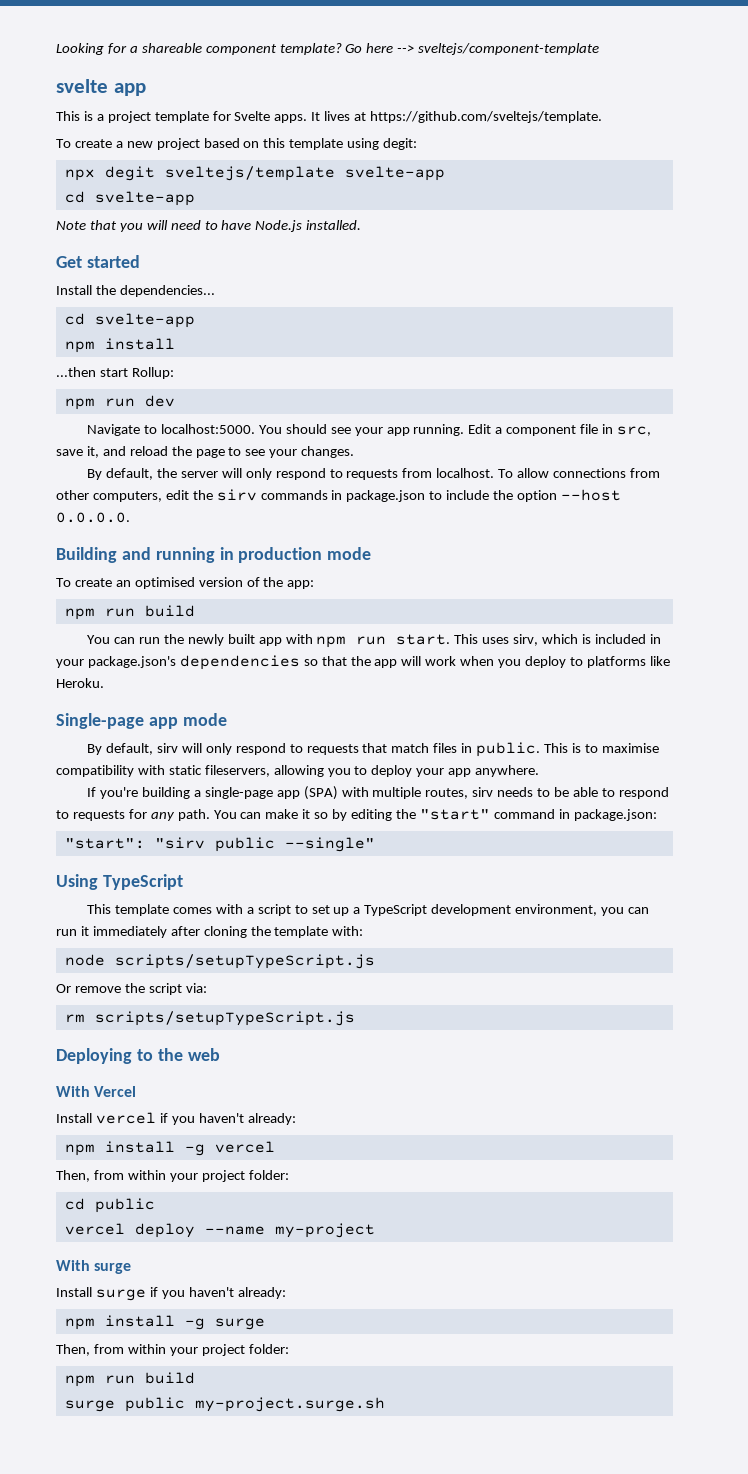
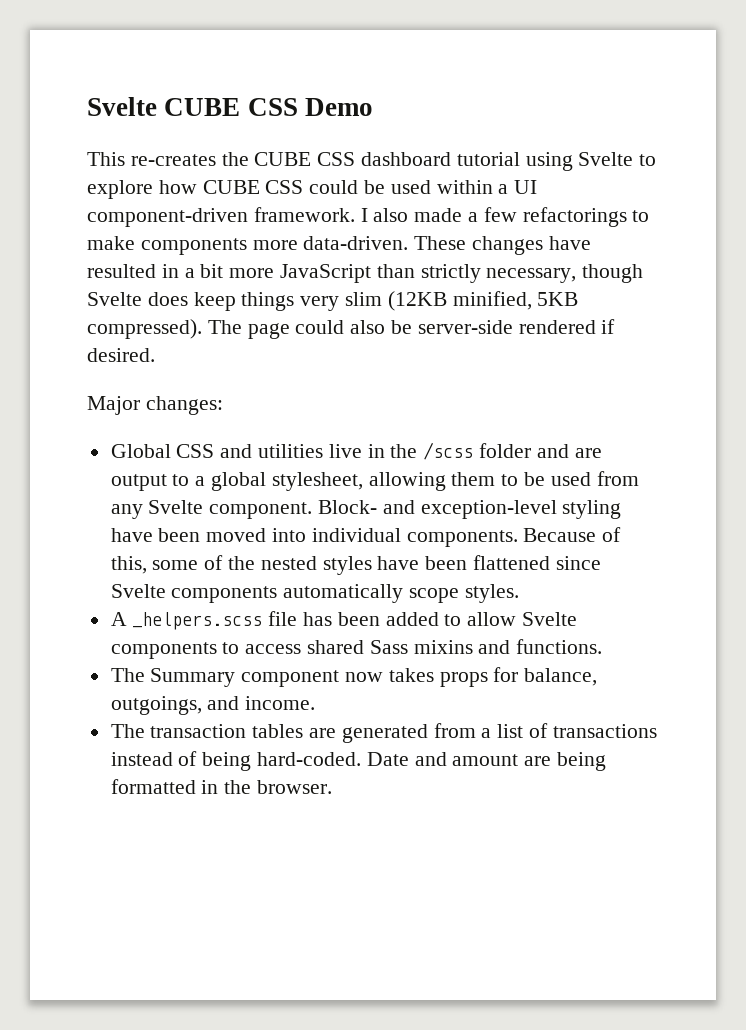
[56,43,600,55] [56,79,146,96] [56,111,603,123] [56,138,418,150] [64,166,445,181] [64,191,195,206] [56,220,362,232] [56,255,140,268] [56,285,215,297] [64,313,195,328] [64,338,175,353] [56,367,174,379] [64,395,175,410] [87,424,651,436] [56,446,355,458] [87,468,660,480] [56,489,621,502] [56,512,130,523] [56,547,372,563] [56,577,315,589] [64,605,195,620] [87,634,661,648] [56,655,670,670] [56,678,104,688] [56,713,227,729] [87,742,659,757] [56,765,540,777] [87,786,669,800] [56,809,657,821] [64,837,375,852] [56,874,183,890] [87,904,649,916] [56,926,364,938] [64,954,375,969] [56,983,207,995] [64,1011,355,1026] [56,1048,220,1064] [56,1086,137,1097] [56,1112,296,1125] [64,1141,275,1156] [56,1170,289,1182] [64,1198,155,1213] [64,1223,375,1238] [56,1260,132,1274] [56,1287,286,1301] [64,1315,265,1330] [56,1344,289,1356] [64,1372,195,1387] [64,1397,385,1412] Looking for a shareable component template? Go here --> sveltejs/component-template // svelte app // This is a project template for Svelte apps. It lives at https://github.com/sveltejs/template. // To create a new project based on this template using degit: // npx degit sveltejs/template svelte-app // cd svelte-app // Note that you will need to have Node.js installed. // Get started // Install the dependencies... // cd svelte-app // npm install // ...then start Rollup: // npm run dev // Navigate to localhost:5000. You should see your app running. Edit a component file in src, save it, and reload the page to see your changes. // By default, the server will only respond to requests from localhost. To allow connections from other computers, edit the sirv commands in package.json to include the option --host 0.0.0.0. // Building and running in production mode // To create an optimised version of the app: // npm run build // You can run the newly built app with npm run start. This uses sirv, which is included in your package.json's dependencies so that the app will work when you deploy to platforms like Heroku. // Single-page app mode // By default, sirv will only respond to requests that match files in public. This is to maximise compatibility with static fileservers, allowing you to deploy your app anywhere. // If you're building a single-page app (SPA) with multiple routes, sirv needs to be able to respond to requests for any path. You can make it so by editing the "start" command in package.json: // "start": "sirv public --single" // Using TypeScript // This template comes with a script to set up a TypeScript development environment, you can run it immediately after cloning the template with: // node scripts/setupTypeScript.js // Or remove the script via: // rm scripts/setupTypeScript.js // Deploying to the web // With Vercel // Install vercel if you haven't already: // npm install -g vercel // Then, from within your project folder: // cd public // vercel deploy --name my-project // With surge // Install surge if you haven't already: // npm install -g surge // Then, from within your project folder: // npm run build // surge public my-project.surge.sh -> [87,97,373,116] [87,152,657,171] [87,180,538,199] [87,207,650,227] [87,236,591,255] [87,264,644,283] [87,291,579,311] [87,319,616,339] [87,348,155,362] [87,396,223,415] [110,442,602,460] [110,471,639,491] [110,500,622,519] [110,527,622,547] [110,555,601,575] [110,584,519,603] [110,611,578,630] [110,639,603,659] [110,667,598,687] [110,696,316,715] [110,723,657,743] [110,751,607,771] [110,779,333,794] Svelte CUBE CSS Demo // This re-creates the CUBE CSS dashboard tutorial using Svelte to explore how CUBE CSS could be used within a UI component-driven framework. I also made a few refactorings to make components more data-driven. These changes have resulted in a bit more JavaScript than strictly necessary, though Svelte does keep things very slim (12KB minified, 5KB compressed). The page could also be server-side rendered if desired. // Major changes: // Global CSS and utilities live in the /scss folder and are output to a global stylesheet, allowing them to be used from any Svelte component. Block- and exception-level styling have been moved into individual components. Because of this, some of the nested styles have been flattened since Svelte components automatically scope styles. // A _helpers.scss file has been added to allow Svelte components to access shared Sass mixins and functions. // The Summary component now takes props for balance, outgoings, and income. // The transaction tables are generated from a list of transactions instead of being hard-coded. Date and amount are being formatted in the browser.

